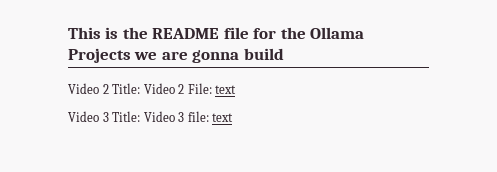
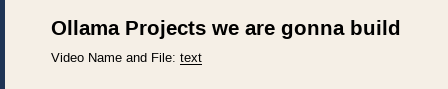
[68,27,306,39] This is the README file for the -> (51, 27) none
[102,83,237,94] [68,111,209,122] 2 Title: Video 2 File: text // Video 3 Title: Video 3 file: -> [88,53,176,62] Name and File:

